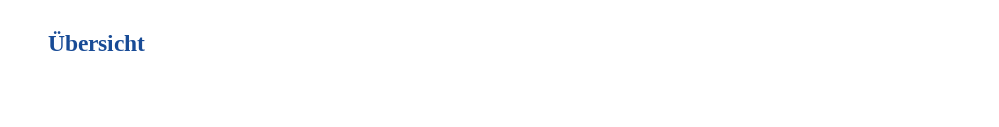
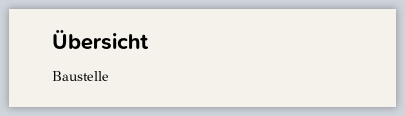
(145, 41) none -> [52,71,109,81] // Baustelle

